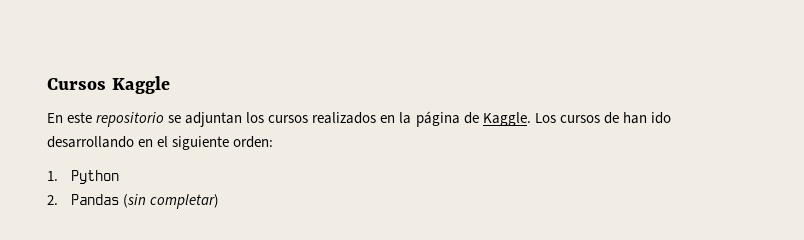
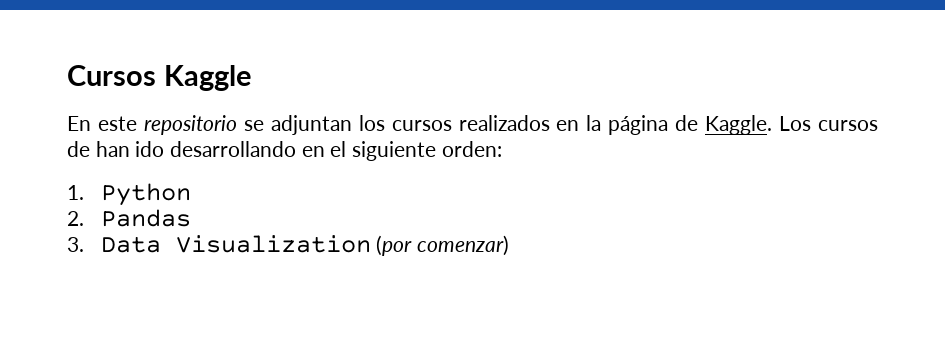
[122,194,219,209] (sin completar) -> [67,235,510,256] // 3. Data Visualization (por comenzar)

